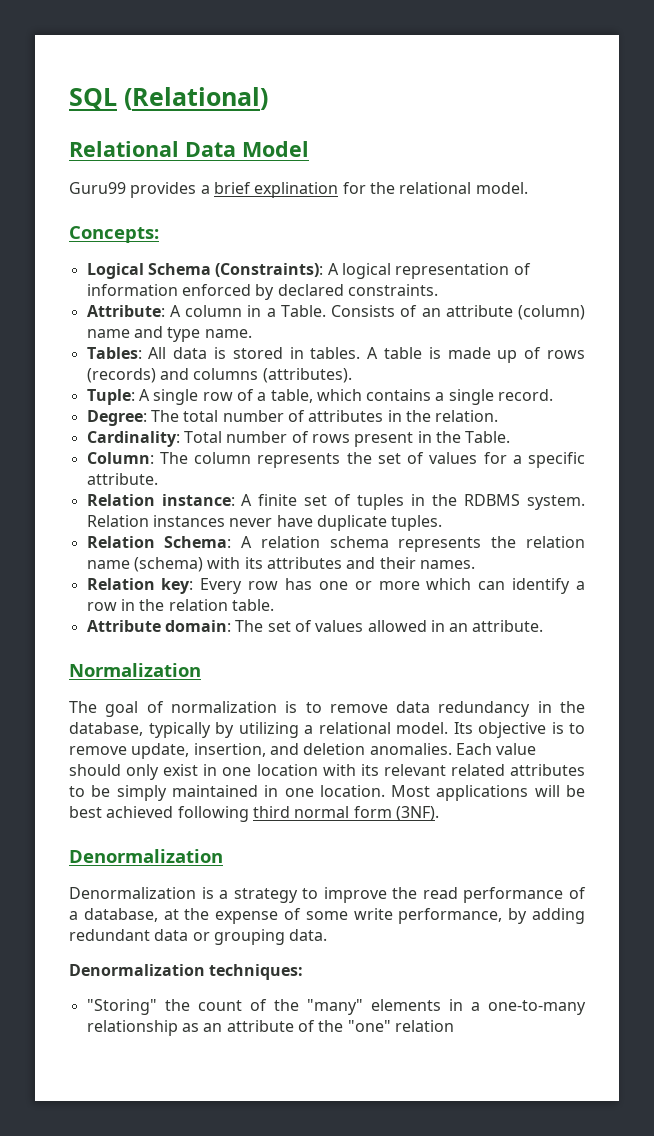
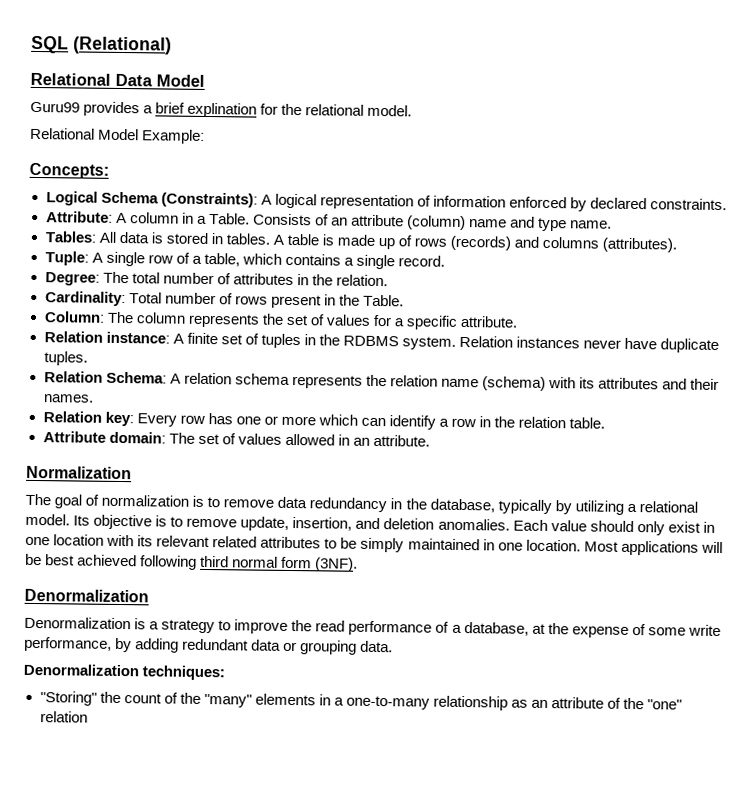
(528, 188) none -> [30,127,206,144] // Relational Model Example:

